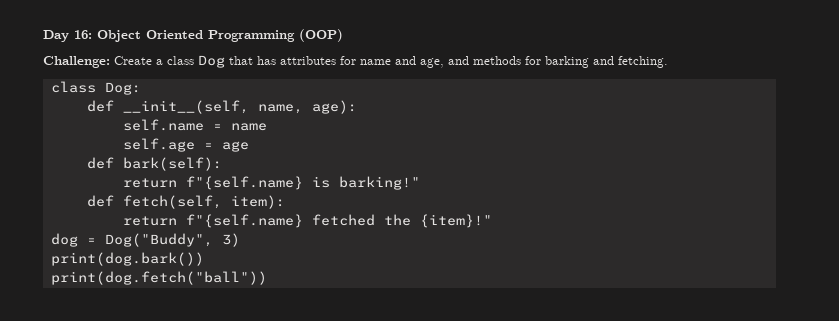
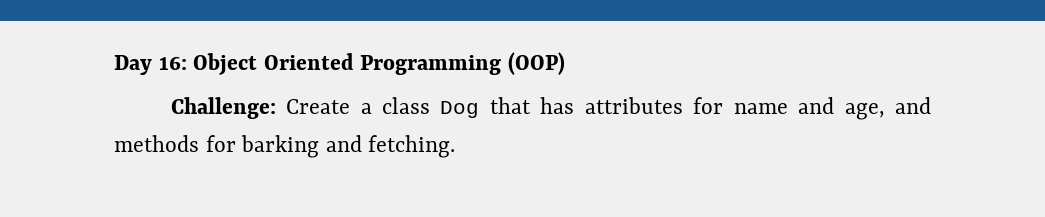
[50,81,141,95] [86,100,357,114] [122,119,267,131] [122,138,249,152] [86,157,222,171] [122,176,420,190] [86,195,285,209] [122,214,492,228] [50,233,240,247] [50,252,204,266] [50,271,267,285] // class Dog: // def __init__(self, name, age): // self.name = name // self.age = age // def bark(self): // return f"{self.name} is barking!" // def fetch(self, item): // return f"{self.name} fetched the {item}!" // dog = Dog("Buddy", 3) // print(dog.bark()) // print(dog.fetch("ball")) -> (456, 146) none

